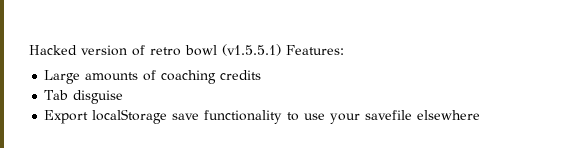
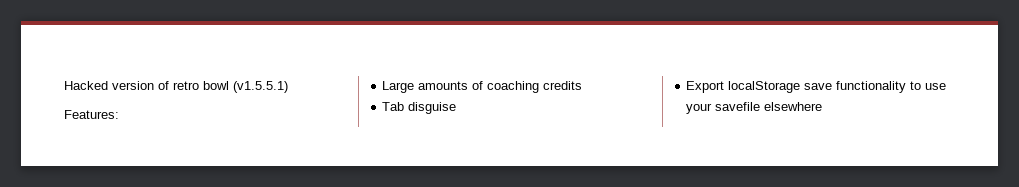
(281, 50) none -> (288, 87) //

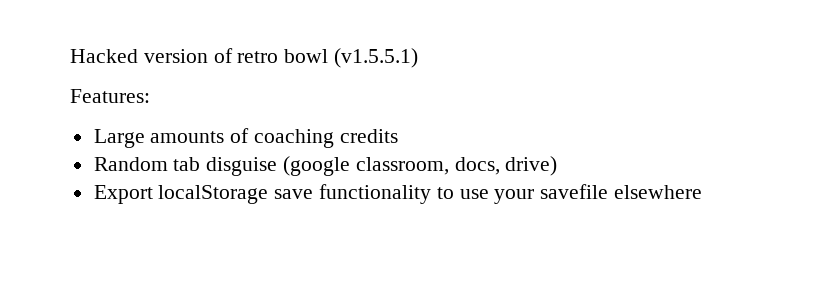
[382,102,405,111] Tab -> [93,157,201,171] Random tab
(457, 108) none -> [283,156,558,176] (google classroom, docs, drive)

